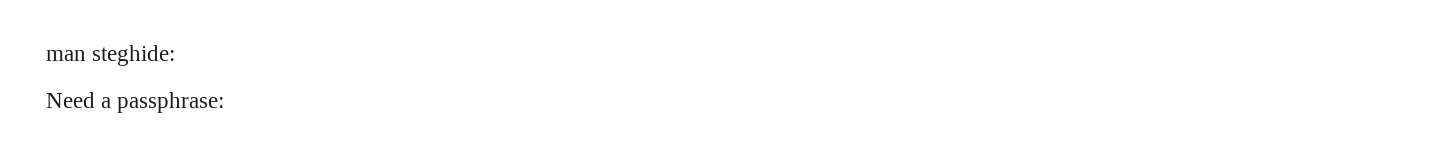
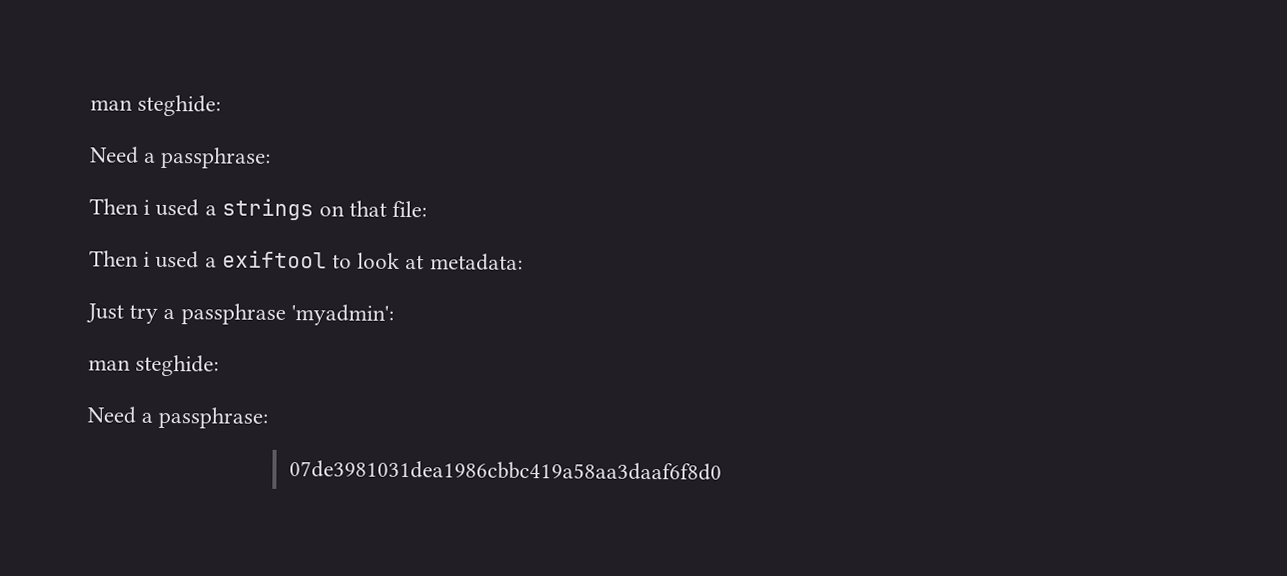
[46,45,176,66] [46,92,225,113] man steghide: // Need a passphrase: -> [90,94,222,117] [90,146,272,169] [89,198,428,221] [89,250,523,271] [86,303,394,326] [88,354,220,377] [87,406,269,429] [288,460,722,481] man steghide: // Need a passphrase: // Then i used a strings on that file: // Then i used a exiftool to look at metadata: // Just try a passphrase 'myadmin': // man steghide: // Need a passphrase: // 07de3981031dea1986cbbc419a58aa3daaf6f8d0

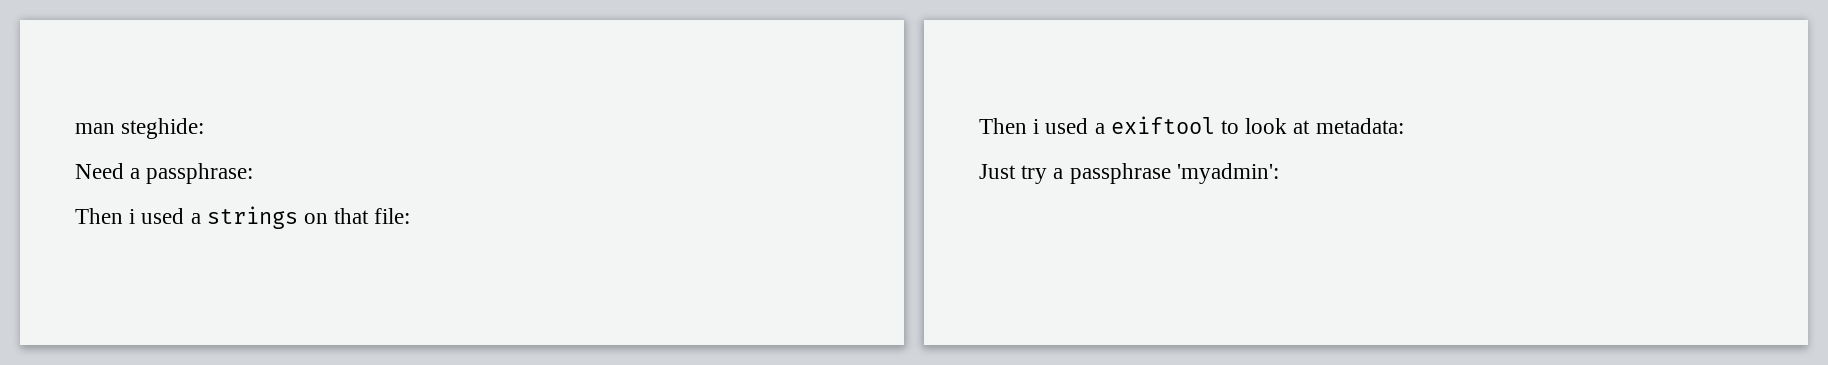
[88,354,220,377] [87,406,269,429] [288,460,722,481] // man steghide: // Need a passphrase: // 07de3981031dea1986cbbc419a58aa3daaf6f8d0 -> (1279, 173) none

